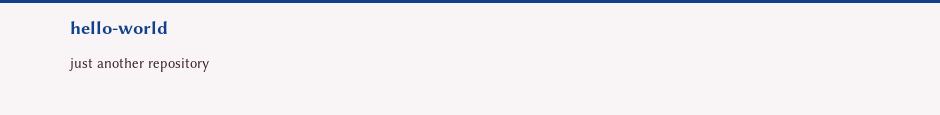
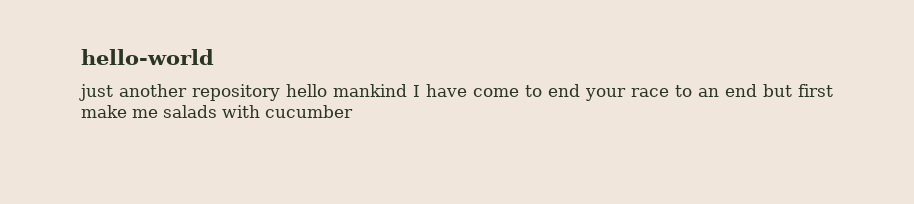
(209, 65) none -> [286,84,833,101] [81,105,353,118] hello mankind I have come to end your race to an end but first make me salads with cucumber

